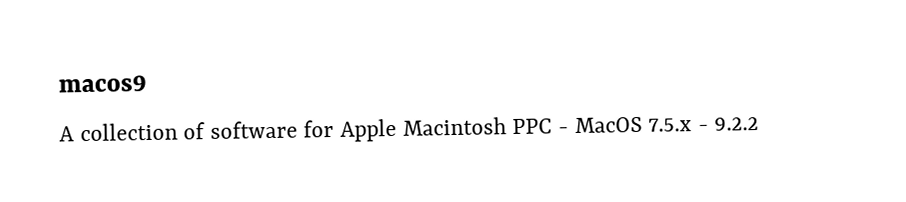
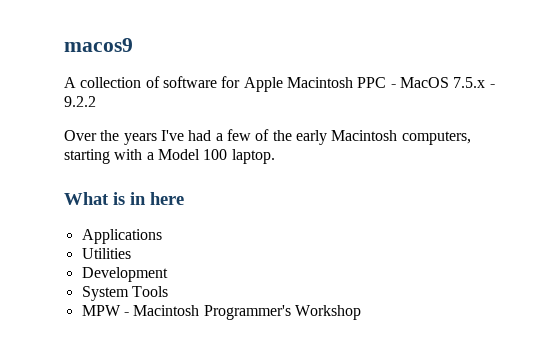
(760, 123) none -> [64,129,471,145] [64,149,275,164] [64,192,184,205] [81,229,162,244] [81,248,131,259] [81,267,168,282] [81,286,168,301] [81,305,361,320] // Over the years I've had a few of the early Macintosh computers, starting with a Model 100 laptop. // What is in here // Applications // Utilities // Development // System Tools // MPW - Macintosh Programmer's Workshop

